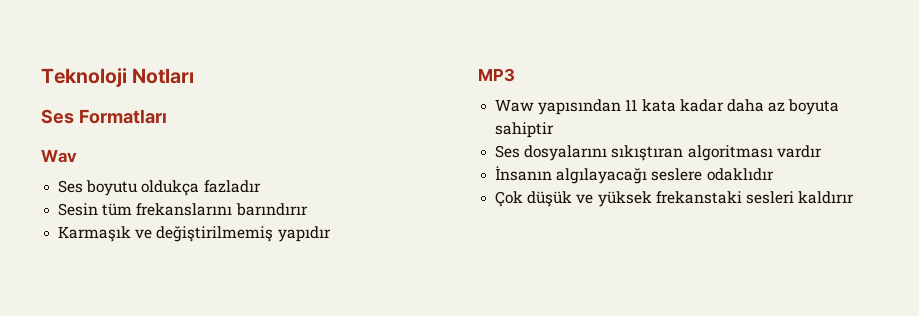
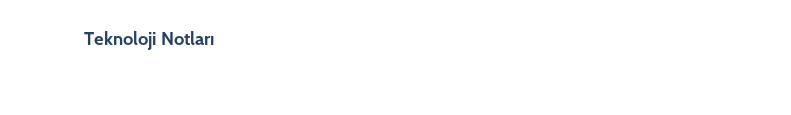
[41,109,167,124] [41,149,77,163] [58,180,261,196] [58,203,308,216] [58,226,331,242] [478,68,515,82] [495,99,840,115] [495,122,555,138] [495,145,822,161] [495,166,774,184] [495,191,855,207] // Ses Formatları // Wav // Ses boyutu oldukça fazladır // Sesin tüm frekanslarını barındırır // Karmaşık ve değiştirilmemiş yapıdır // MP3 // Waw yapısından 11 kata kadar daha az boyuta sahiptir // Ses dosyalarını sıkıştıran algoritması vardır // İnsanın algılayacağı seslere odaklıdır // Çok düşük ve yüksek frekanstaki sesleri kaldırır -> (214, 38) none

